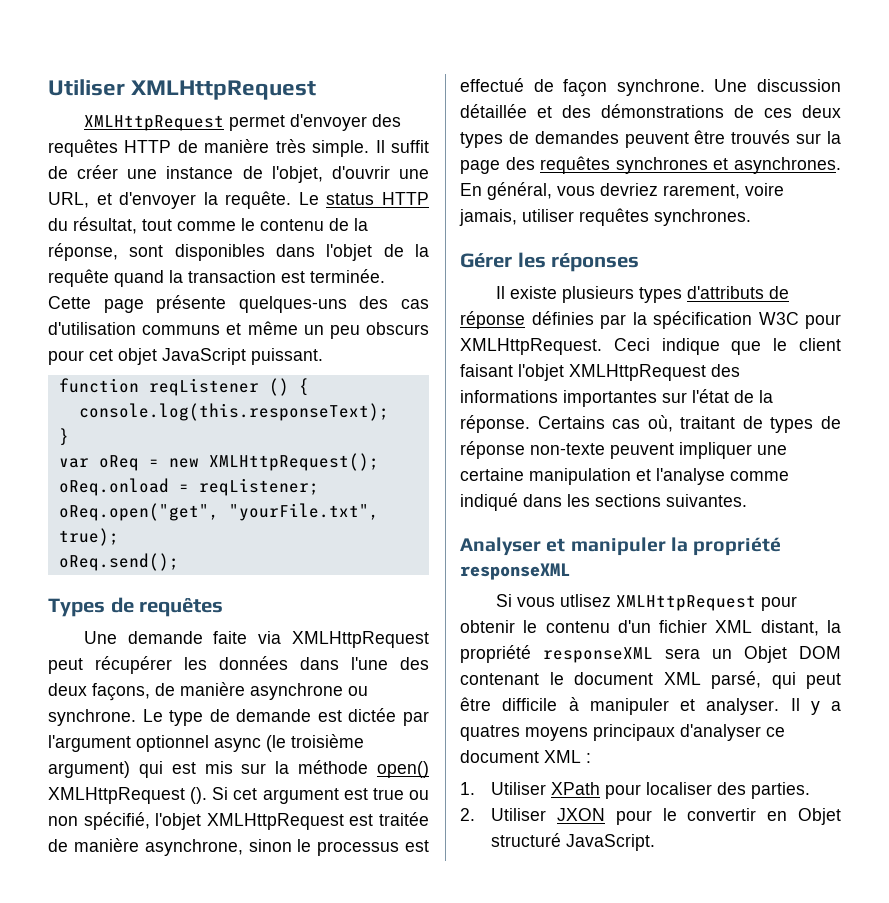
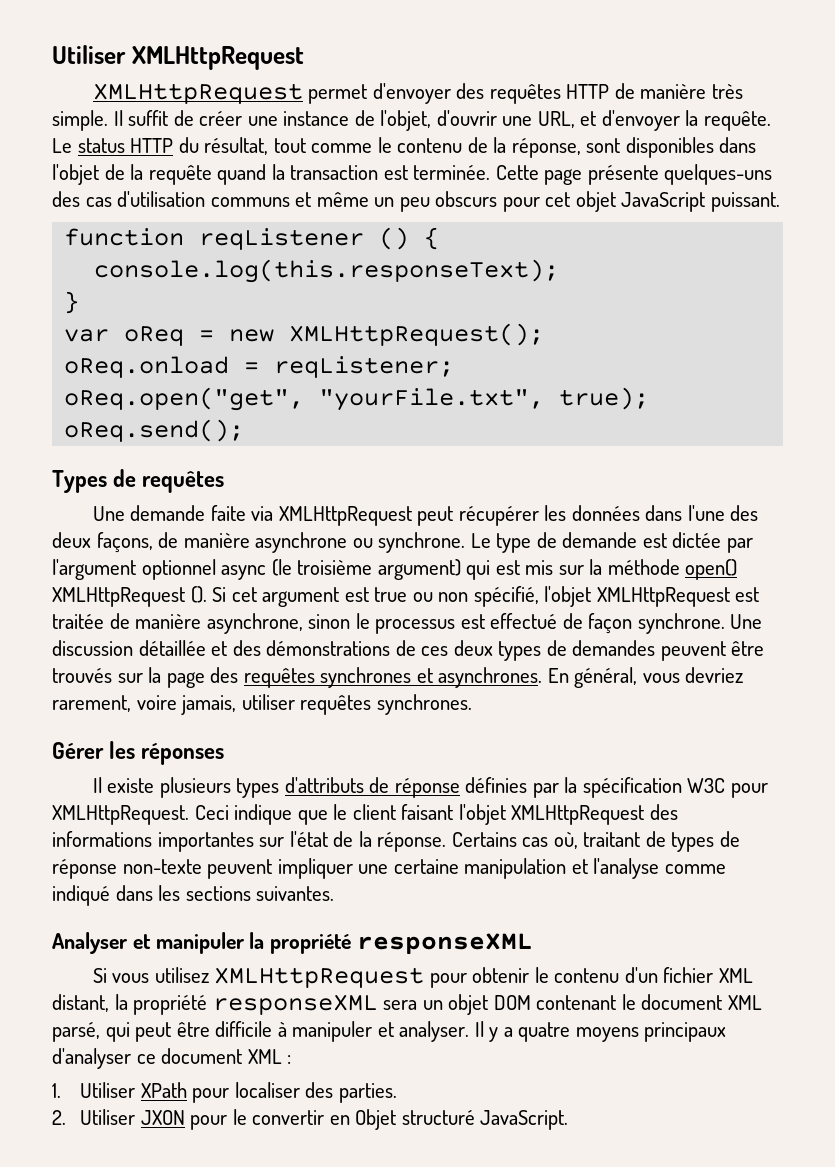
[559,594,611,607] utlisez -> [154,967,209,983] utilisez
[744,646,787,663] Objet -> [448,994,489,1015] objet
[460,725,520,741] quatres -> [518,1022,571,1042] quatre

